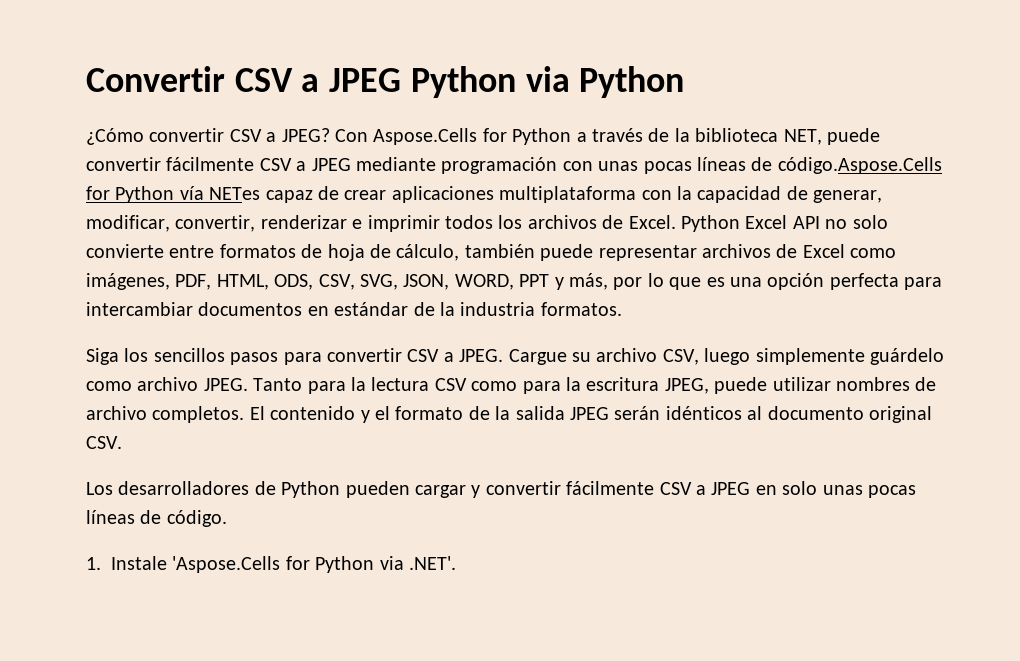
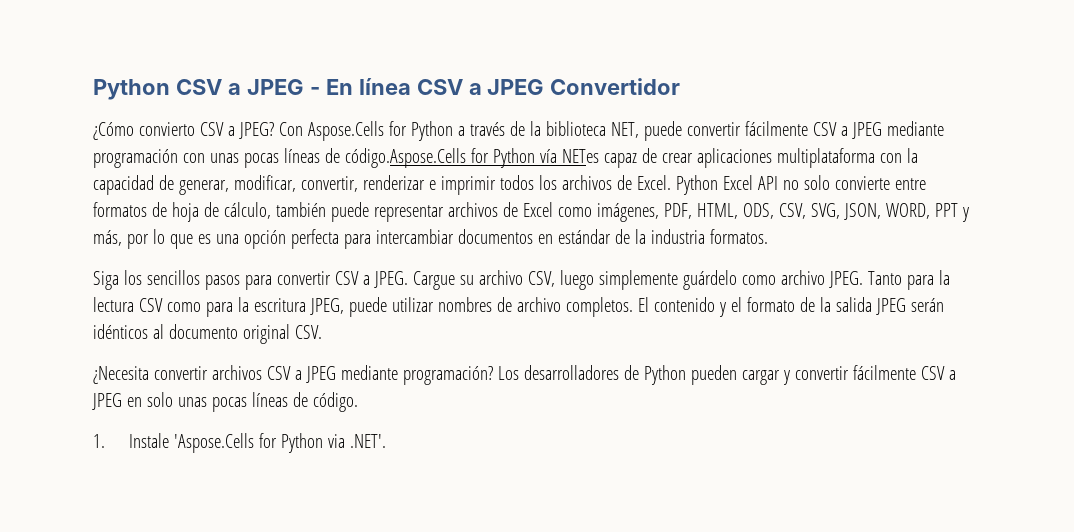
[86,66,685,98] Convertir CSV a JPEG Python via Python -> [93,78,681,100] Python CSV a JPEG - En línea CSV a JPEG Convertidor
[149,128,225,142] convertir -> [138,122,195,136] convierto
(122, 442) none -> [93,365,493,385] ¿Necesita convertir archivos CSV a JPEG mediante programación?

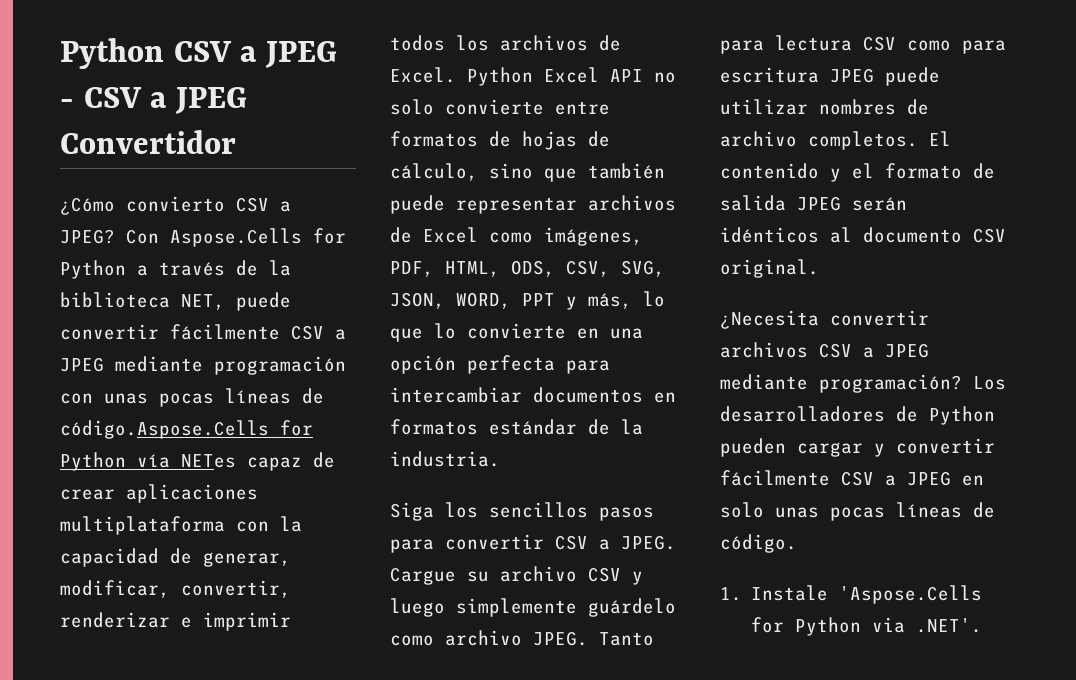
[325,78,411,95] En línea -> (74, 103) none
[171,202,199,222] hoja -> [522,131,577,150] hojas
(271, 210) none -> [489,163,577,182] sino que
[126,234,149,249] por -> (632, 301) none
[197,234,211,244] es -> [434,323,599,339] lo convierte en
(553, 239) none -> [390,419,478,435] formatos
[650,229,768,244] industria formatos. -> [390,451,500,467] industria.
[527,271,555,287] CSV, -> [588,567,643,585] CSV y
[938,270,950,285] la -> (764, 47) none
[237,297,344,315] la escritura JPEG, -> [720,67,874,83] escritura JPEG
[819,297,831,312] la -> (995, 171) none
[242,324,322,344] original CSV. -> [973,228,1006,243] [720,259,819,278] CSV original.

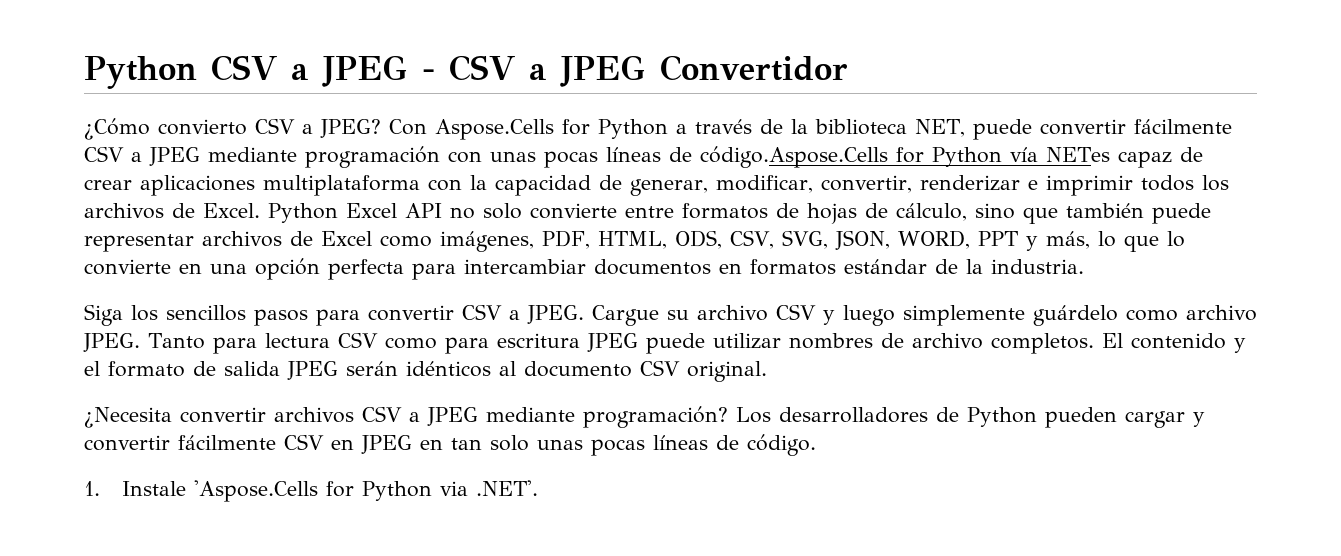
[885,475,896,486] a -> [331,439,354,450] en
(984, 480) none -> [451,438,482,450] tan

